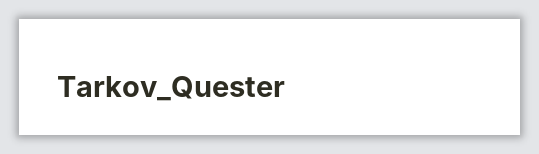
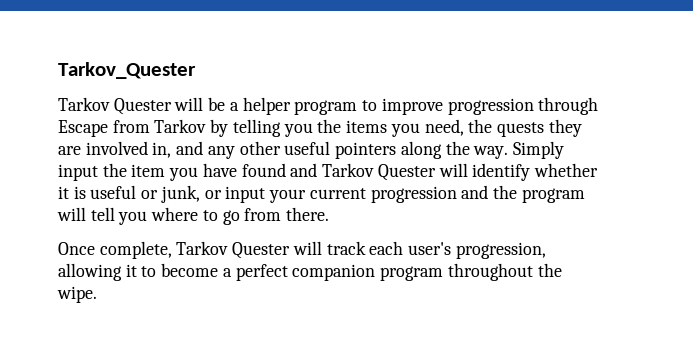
(285, 88) none -> [58,97,599,115] [58,119,582,137] [58,141,564,159] [58,163,598,181] [58,185,585,203] [57,207,330,225] [58,241,546,259] [58,263,562,281] [57,286,97,303] // Tarkov Quester will be a helper program to improve progression through Escape from Tarkov by telling you the items you need, the quests they are involved in, and any other useful pointers along the way. Simply input the item you have found and Tarkov Quester will identify whether it is useful or junk, or input your current progression and the program will tell you where to go from there. // Once complete, Tarkov Quester will track each user's progression, allowing it to become a perfect companion program throughout the wipe.

